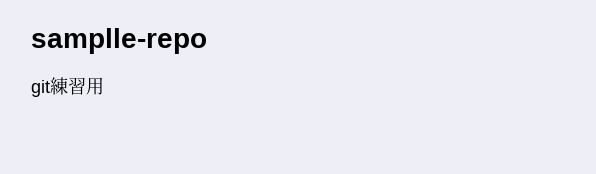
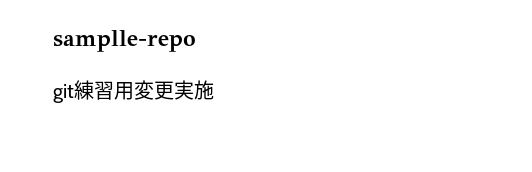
(104, 86) none -> [134,80,214,100] 変更実施

